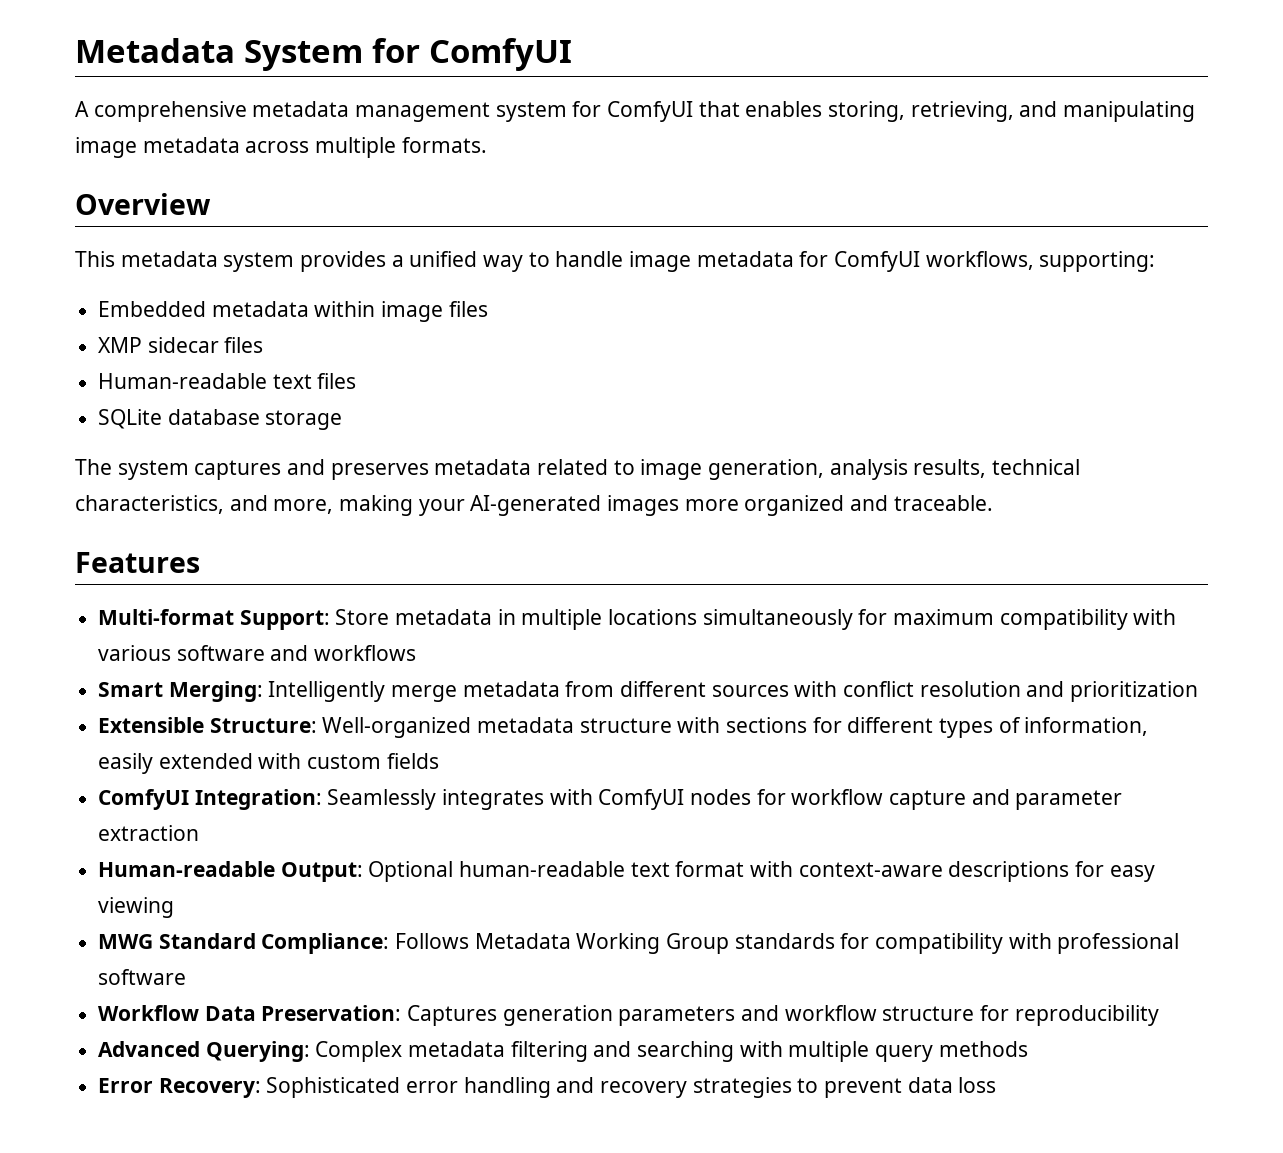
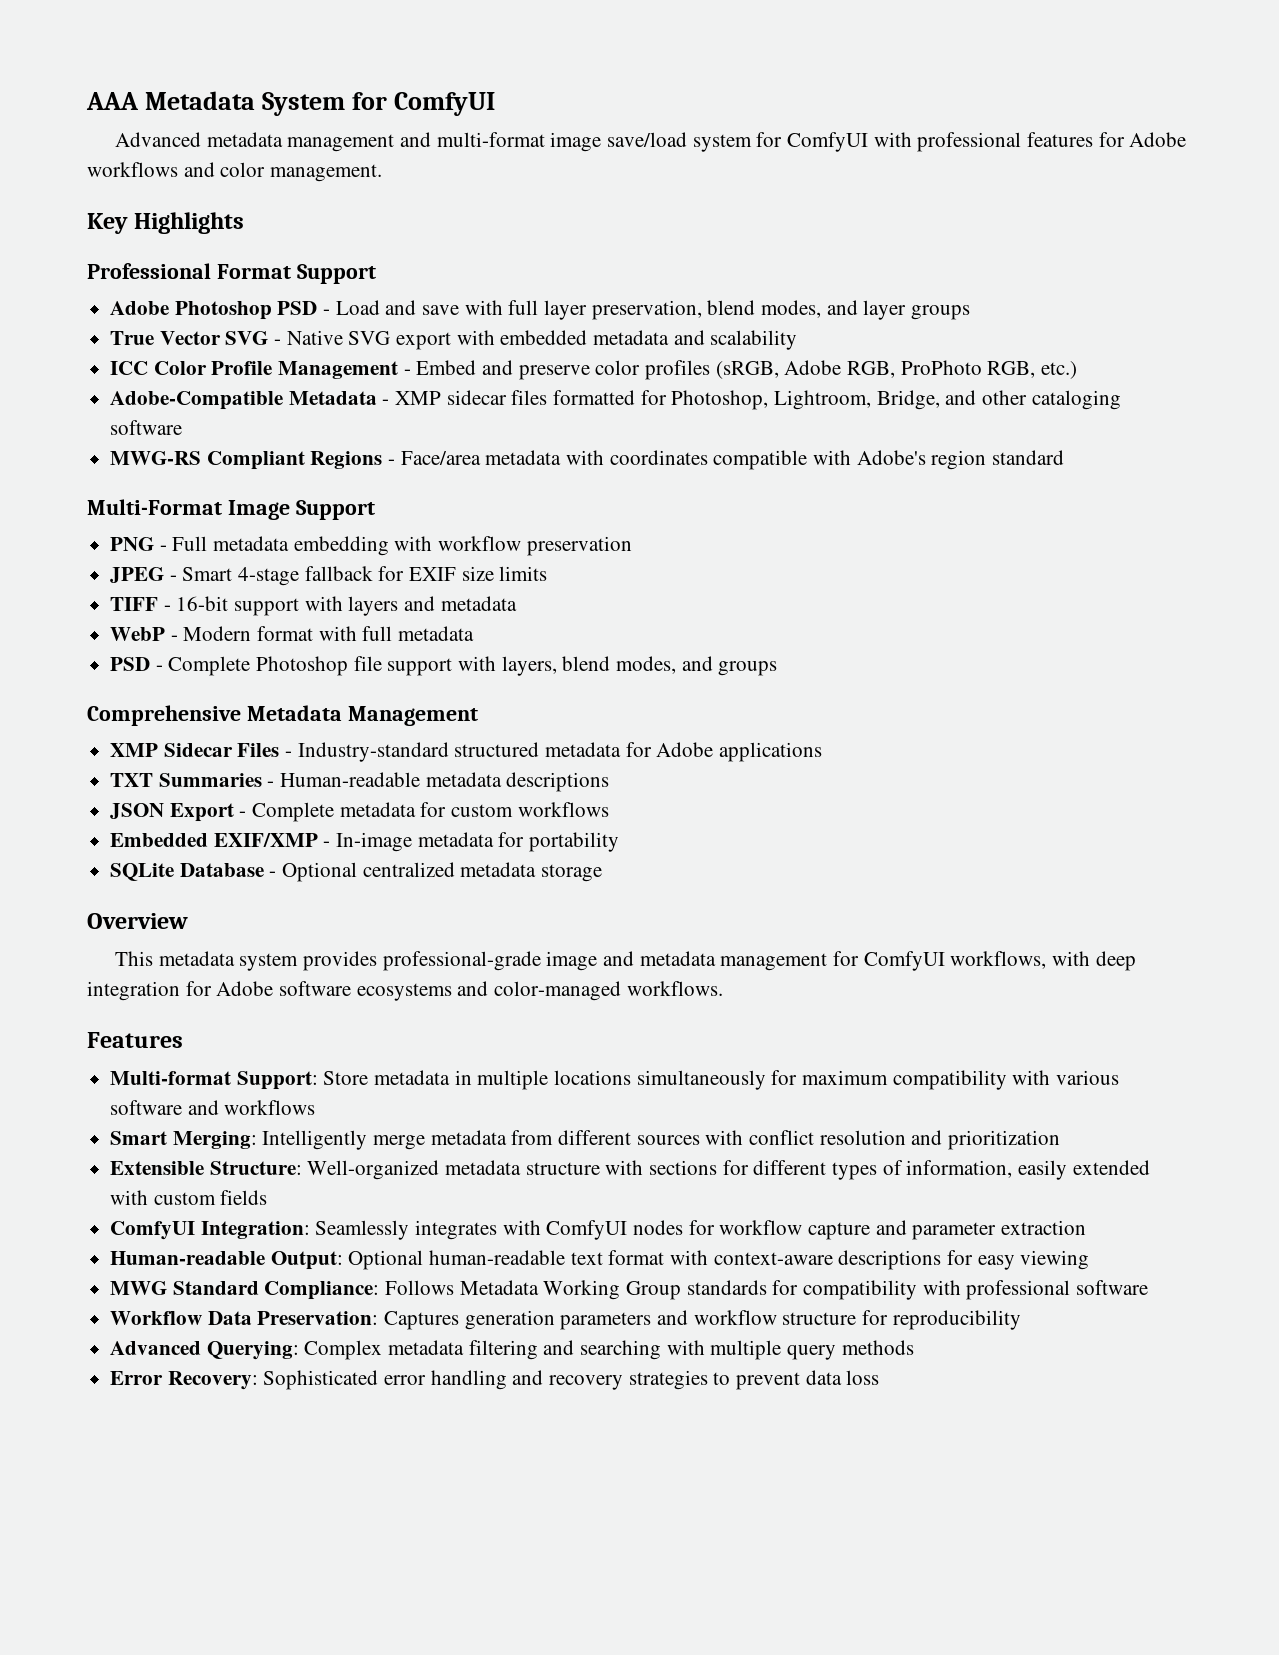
(75, 50) none -> [86,92,139,110] AAA
[75,101,1196,122] [75,137,487,158] A comprehensive metadata management system for ComfyUI that enables storing, retrieving, and manipulating image metadata across multiple formats. -> [115,132,1187,152] [87,162,383,182] [87,212,245,234] [87,263,376,284] [110,300,971,320] [110,330,798,350] [110,360,1078,380] [110,390,1121,410] [110,420,183,435] [110,450,1065,470] [87,499,375,520] [110,536,632,556] [110,566,548,586] [110,596,517,616] [110,626,475,641] [110,656,778,676] [87,705,478,726] [110,742,823,762] [110,772,610,792] [110,802,609,822] [110,832,620,852] [110,862,603,882] Advanced metadata management and multi-format image save/load system for ComfyUI with professional features for Adobe workflows and color management. // Key Highlights // Professional Format Support // Adobe Photoshop PSD - Load and save with full layer preservation, blend modes, and layer groups // True Vector SVG - Native SVG export with embedded metadata and scalability // ICC Color Profile Management - Embed and preserve color profiles (sRGB, Adobe RGB, ProPhoto RGB, etc.) // Adobe-Compatible Metadata - XMP sidecar files formatted for Photoshop, Lightroom, Bridge, and other cataloging software // MWG-RS Compliant Regions - Face/area metadata with coordinates compatible with Adobe's region standard // Multi-Format Image Support // PNG - Full metadata embedding with workflow preservation // JPEG - Smart 4-stage fallback for EXIF size limits // TIFF - 16-bit support with layers and metadata // WebP - Modern format with full metadata // PSD - Complete Photoshop file support with layers, blend modes, and groups // Comprehensive Metadata Management // XMP Sidecar Files - Industry-standard structured metadata for Adobe applications // TXT Summaries - Human-readable metadata descriptions // JSON Export - Complete metadata for custom workflows // Embedded EXIF/XMP - In-image metadata for portability // SQLite Database - Optional centralized metadata storage
[391,251,1156,272] [98,301,488,322] [98,337,264,353] [98,373,357,389] [98,409,343,430] [75,459,1081,480] [75,495,993,516] a unified way to handle image metadata for ComfyUI workflows, supporting: // Embedded metadata within image files // XMP sidecar files // Human-readable text files // SQLite database storage // The system captures and preserves metadata related to image generation, analysis results, technical characteristics, and more, making your AI-generated images more organized and traceable. -> [382,951,1136,971] [87,981,723,1001] professional-grade image and metadata management for ComfyUI workflows, with deep integration for Adobe software ecosystems and color-managed workflows.

